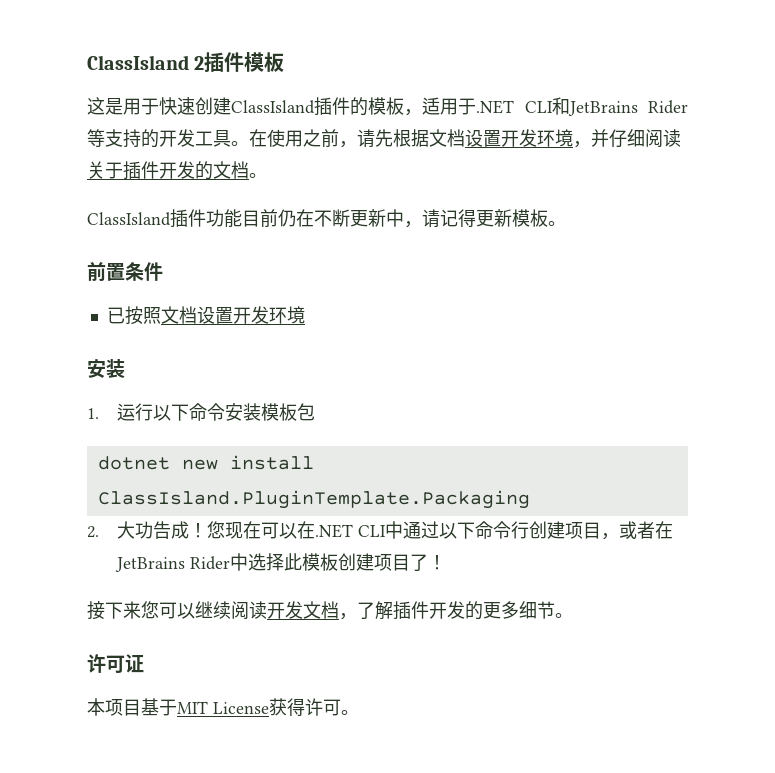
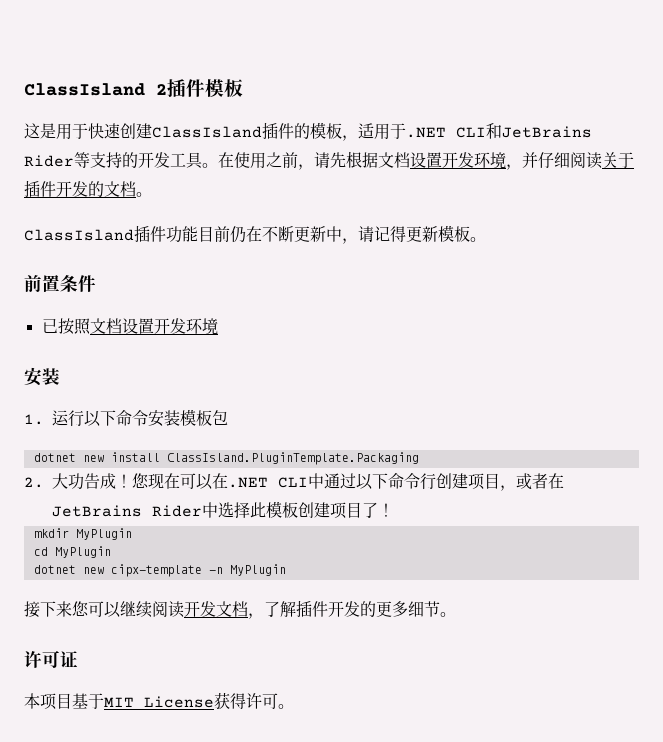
(446, 562) none -> [33,528,132,540] [33,546,111,558] [33,564,286,577] // mkdir MyPlugin // cd MyPlugin // dotnet new cipx-template -n MyPlugin

